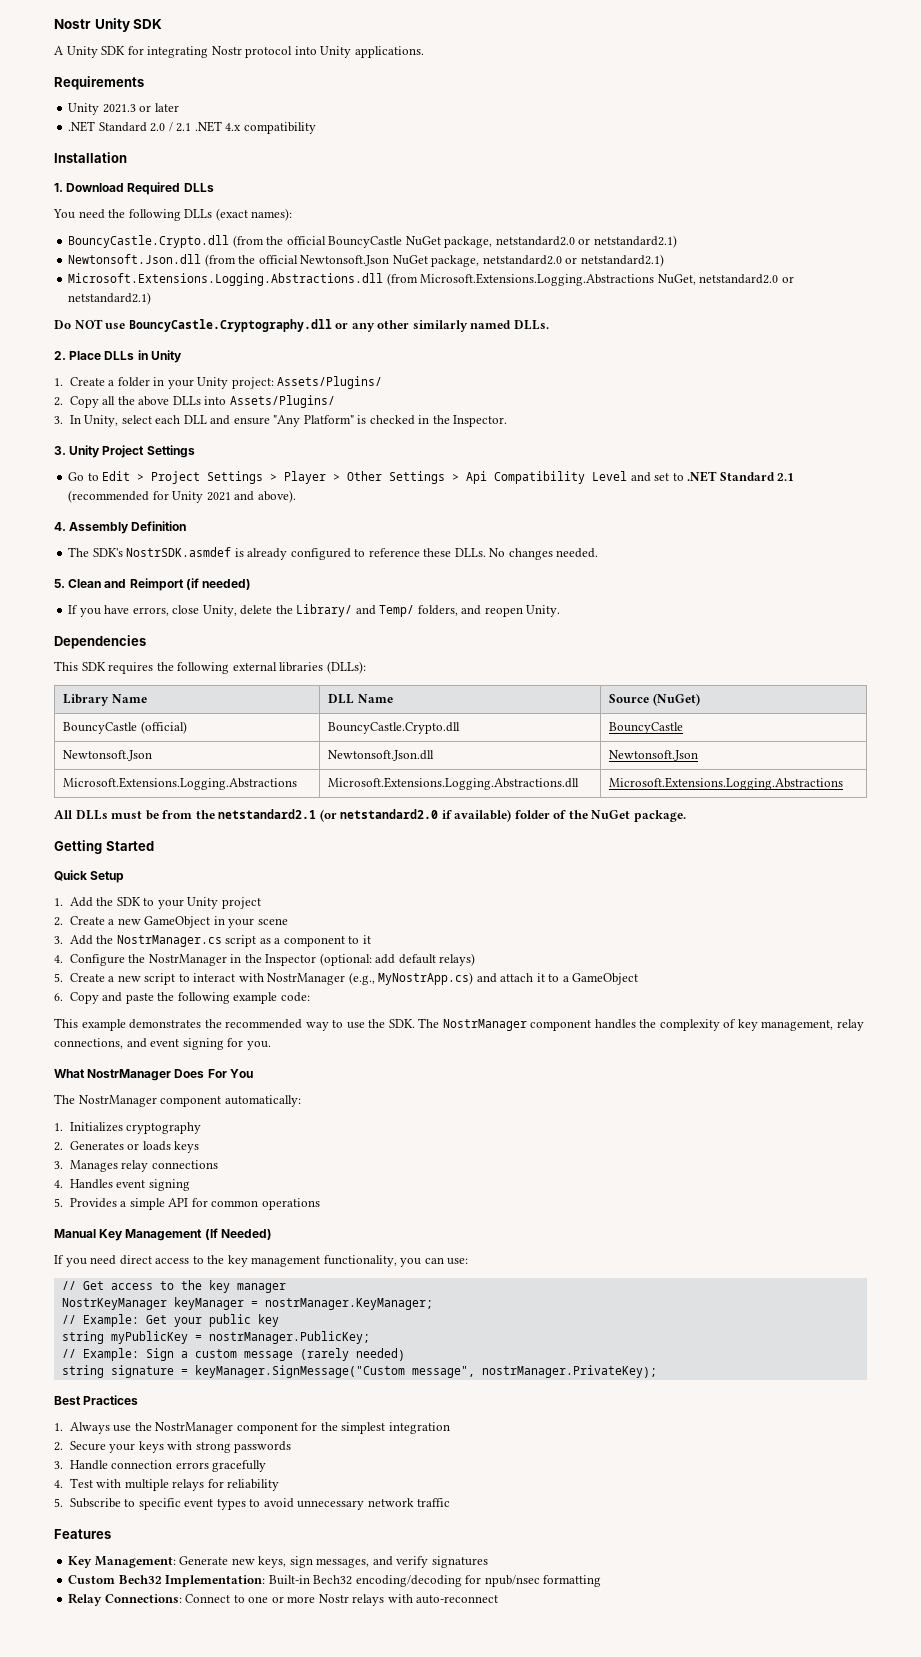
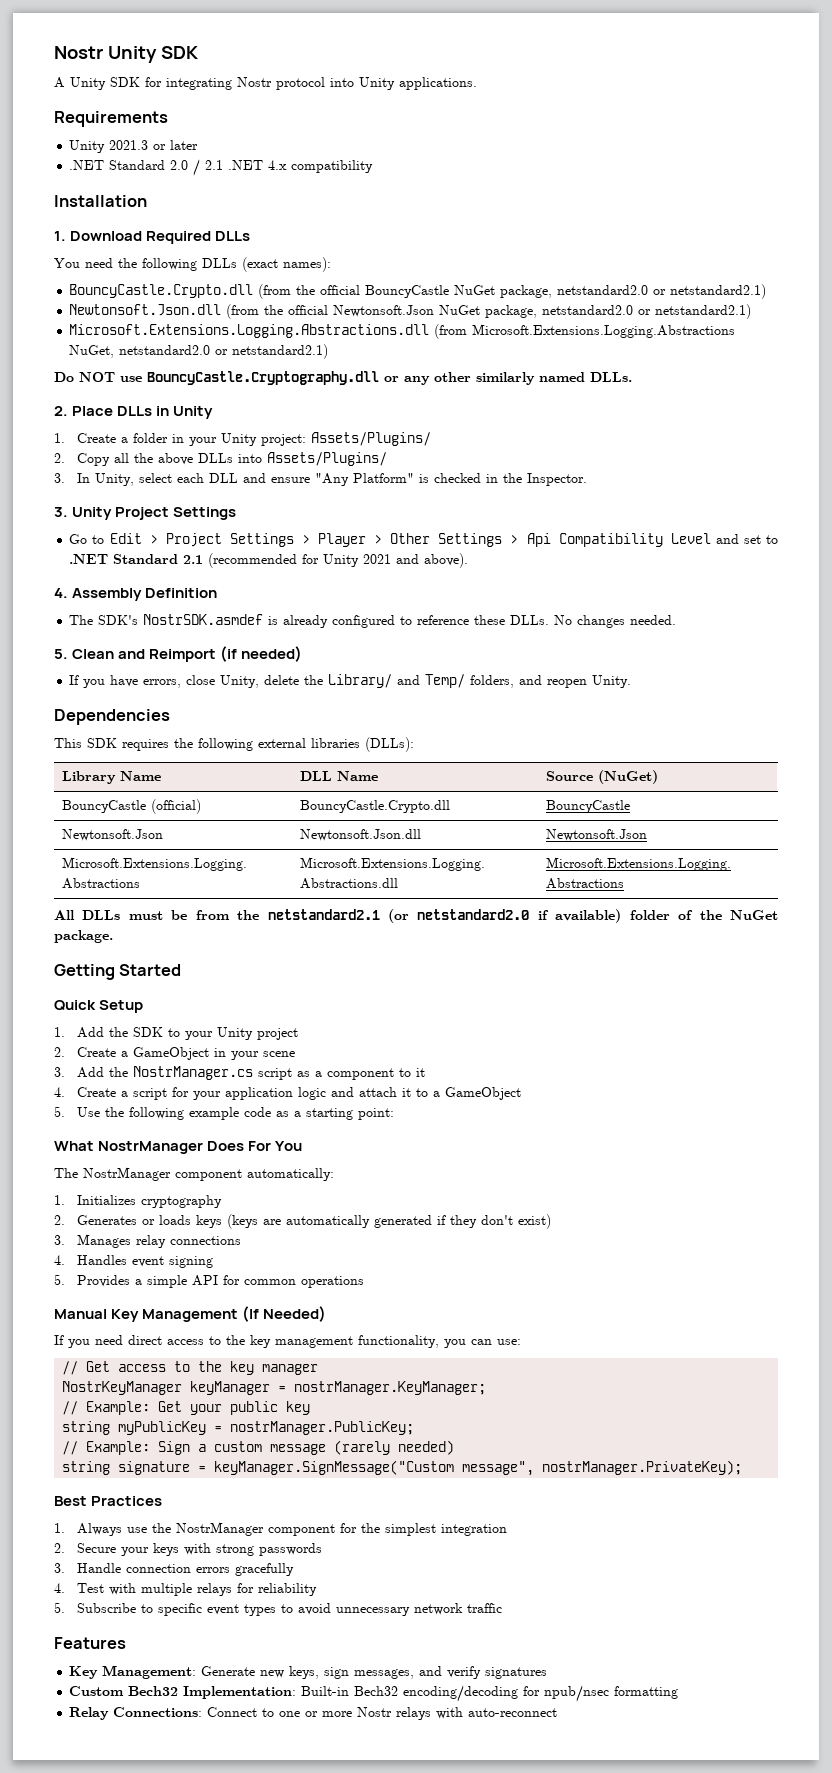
[117,918,141,925] new -> (128, 1054) none
[69,953,476,966] [54,972,474,985] Configure the NostrManager in the Inspector (optional: add default relays) // 5. Create a new script to interact with NostrManager (e.g., MyNostrApp.cs) -> [76,1087,326,1100] Create a script for your application logic
[54,992,310,1004] [54,1018,864,1031] [54,1038,271,1050] 6. Copy and paste the following example code: // This example demonstrates the recommended way to use the SDK. The NostrManager component handles the complexity of key management, relay connections, and event signing for you. -> [54,1106,394,1120] 5. Use the following example code as a starting point:
(200, 1147) none -> [226,1214,551,1229] (keys are automatically generated if they don't exist)

